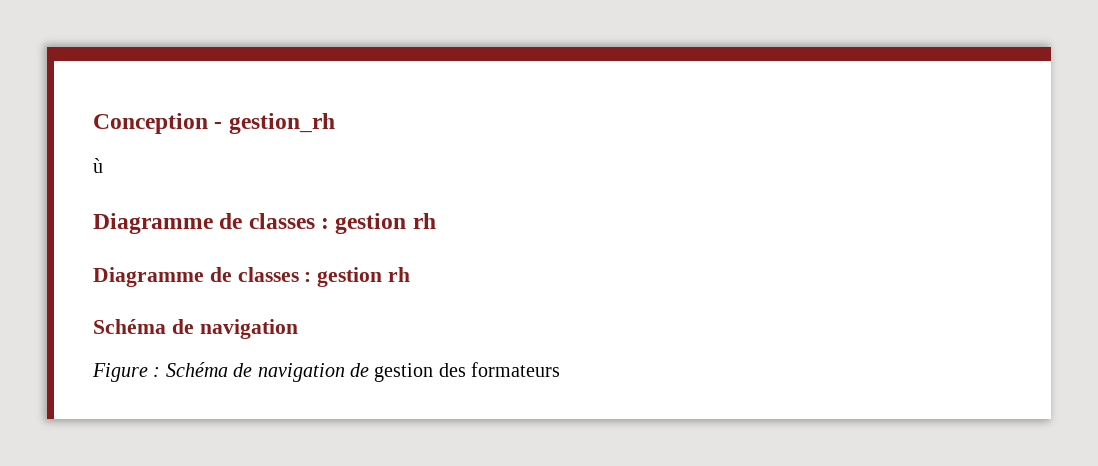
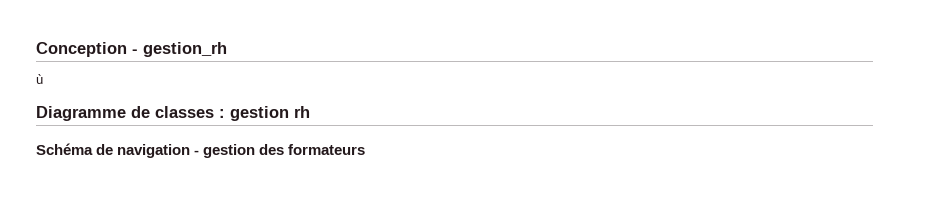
[93,267,411,287] [93,319,298,339] [92,362,369,382] Diagramme de classes : gestion rh // Schéma de navigation // Figure : Schéma de navigation de -> [36,143,200,158] Schéma de navigation -

